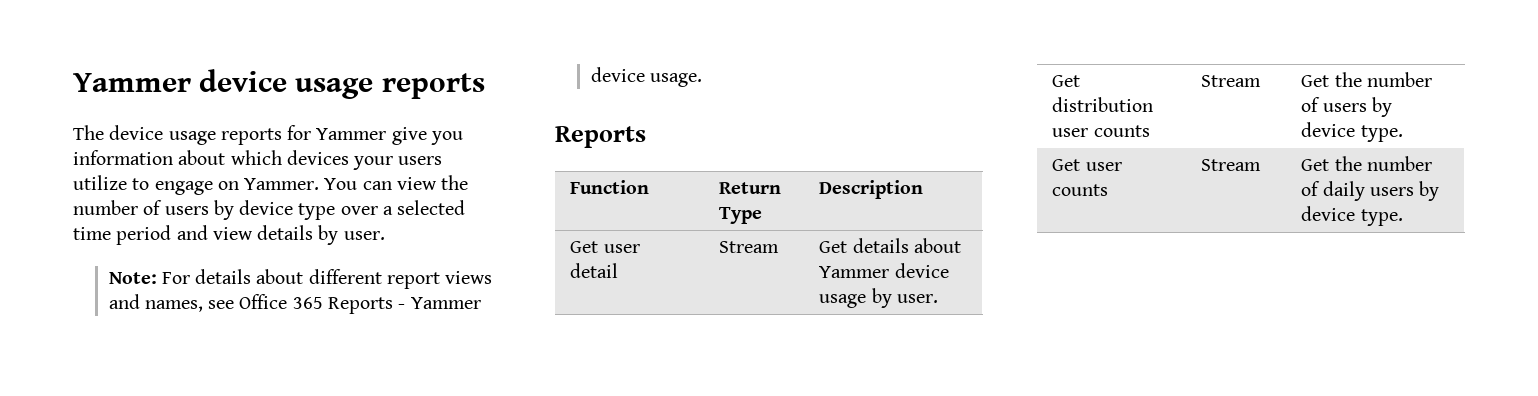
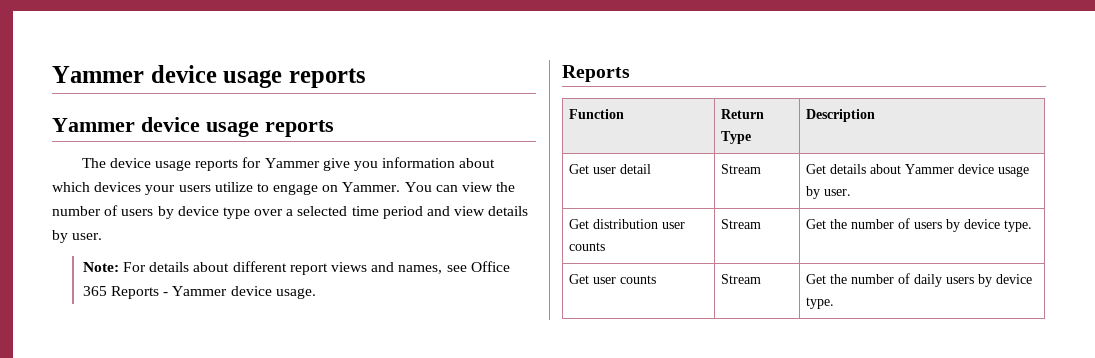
[73,69,485,99] Yammer device usage reports -> [52,65,366,88] [52,117,334,137] Yammer device usage reports // Yammer device usage reports

